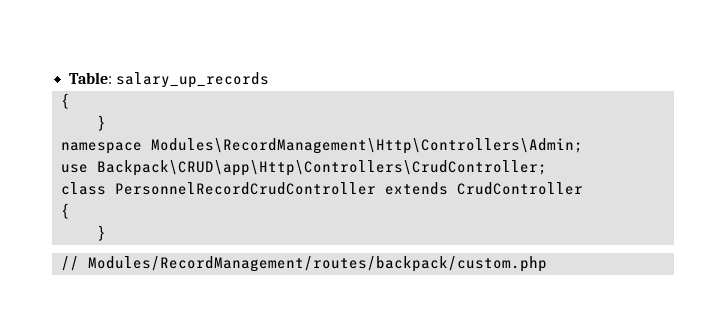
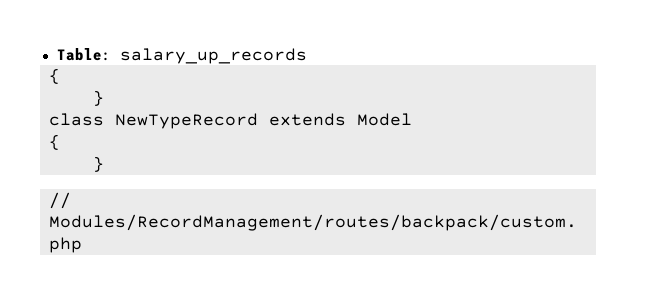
[61,138,584,154] [61,160,548,176] [61,182,584,195] namespace Modules\RecordManagement\Http\Controllers\Admin; // use Backpack\CRUD\app\Http\Controllers\CrudController; // class PersonnelRecordCrudController extends CrudController -> [49,113,412,129] class NewTypeRecord extends Model

